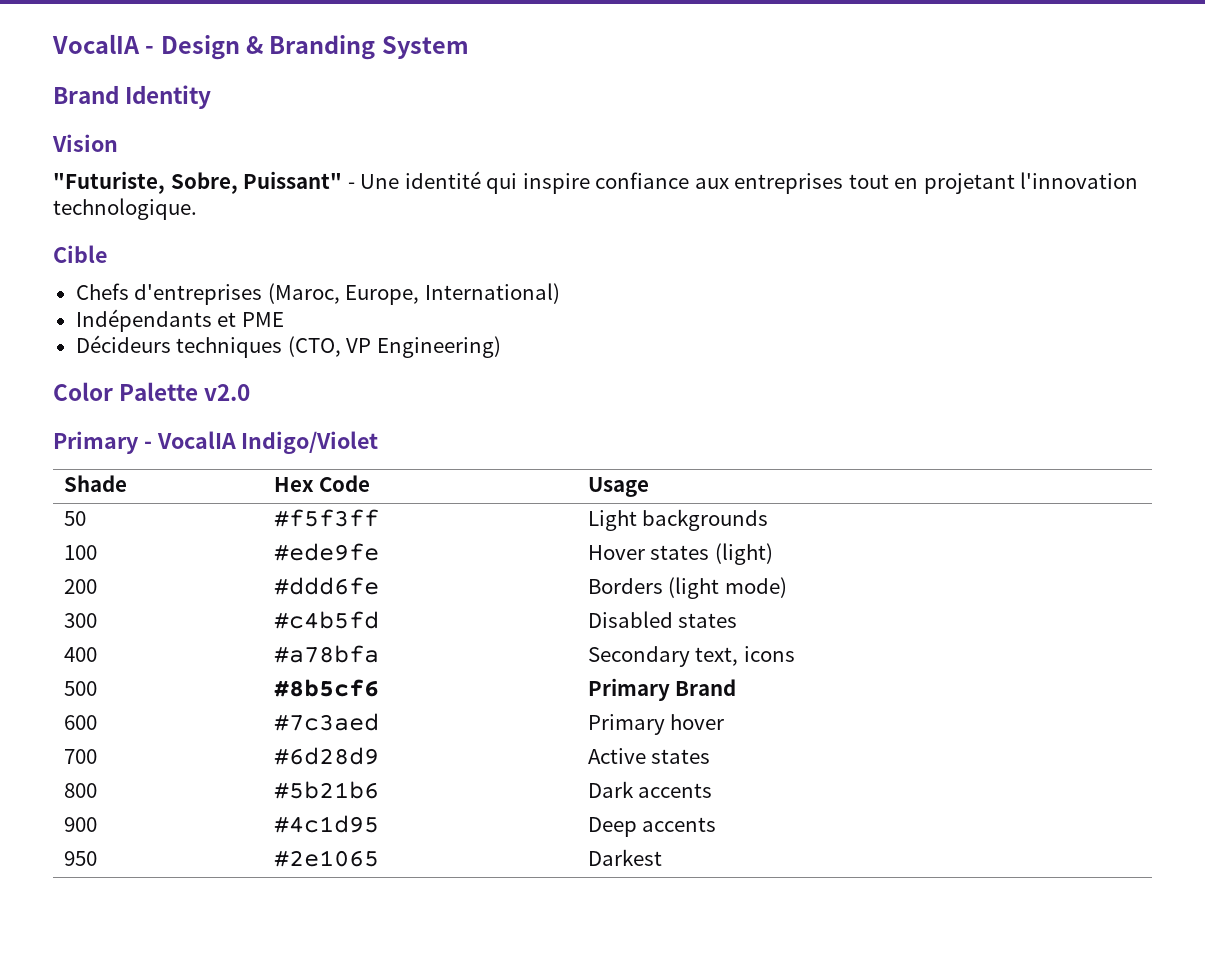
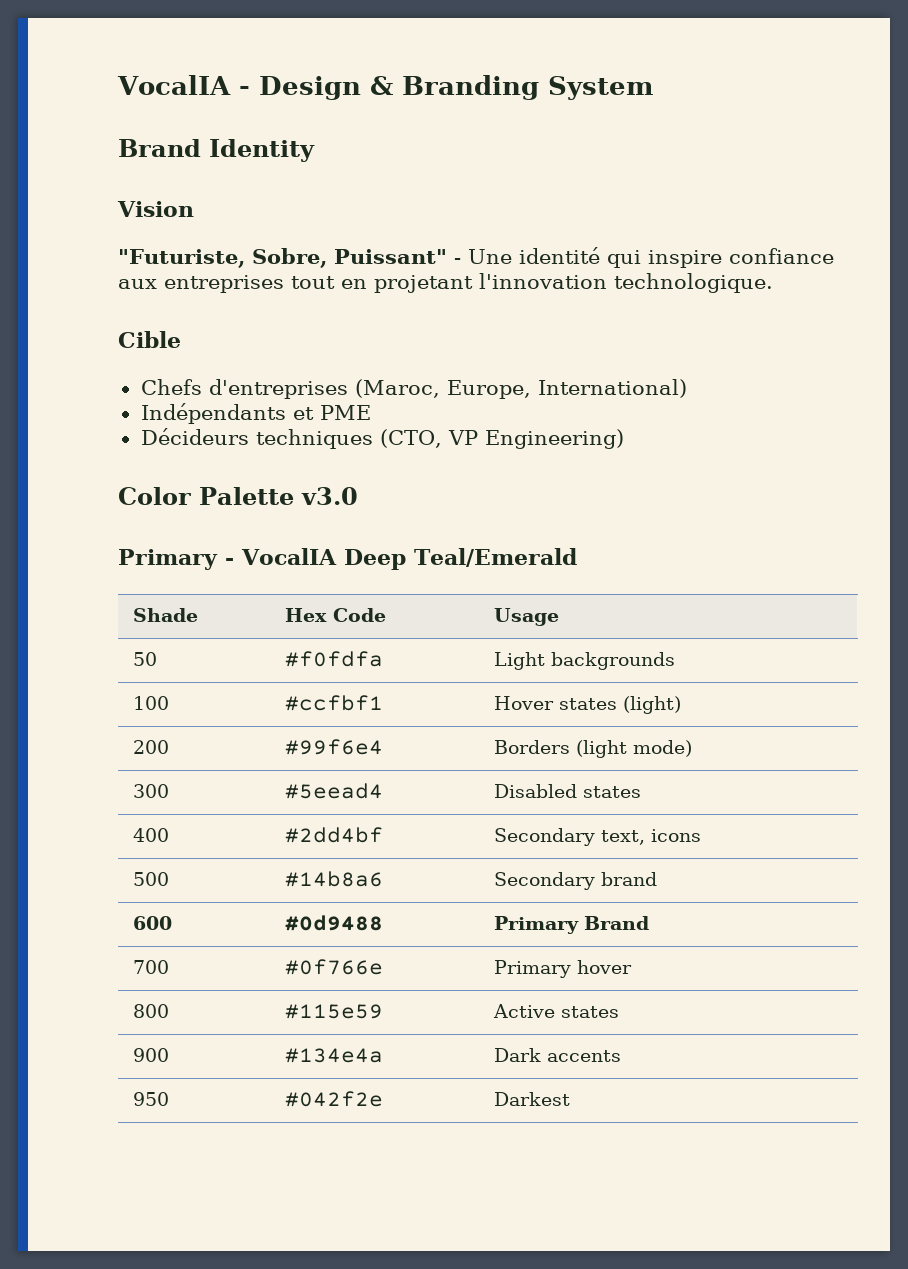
[204,384,251,401] v2.0 -> [300,487,358,505] v3.0
[241,431,379,454] Indigo/Violet -> [343,548,577,570] Deep Teal/Emerald
[273,509,379,527] #f5f3ff -> [285,651,384,667] #f0fdfa
[273,543,379,561] #ede9fe -> [285,695,384,711] #ccfbf1
[273,577,379,595] #ddd6fe -> [285,739,384,755] #99f6e4
[273,611,379,629] #c4b5fd -> [285,783,384,799] #5eead4
[273,645,379,663] #a78bfa -> [285,827,384,843] #2dd4bf
[273,679,379,697] #8b5cf6 -> [285,871,384,887] [494,872,658,890] [133,916,173,930] [285,915,384,931] #14b8a6 | Secondary brand // 600 | #0d9488
[63,715,97,730] [273,713,379,731] 600 | #7c3aed -> [133,960,170,974] [285,959,384,975] 700 | #0f766e
[63,749,97,764] [273,747,379,765] 700 | #6d28d9 -> [133,1004,170,1018] [285,1004,384,1019] 800 | #115e59
[63,783,97,798] [273,781,379,799] 800 | #5b21b6 -> [133,1048,170,1062] [285,1048,384,1063] 900 | #134e4a
[63,817,97,832] [273,815,379,833] [587,817,717,837] // 900 | #4c1d95 | Deep accents -> (622, 1056) none
[273,850,379,867] #2e1065 -> [285,1091,384,1107] #042f2e

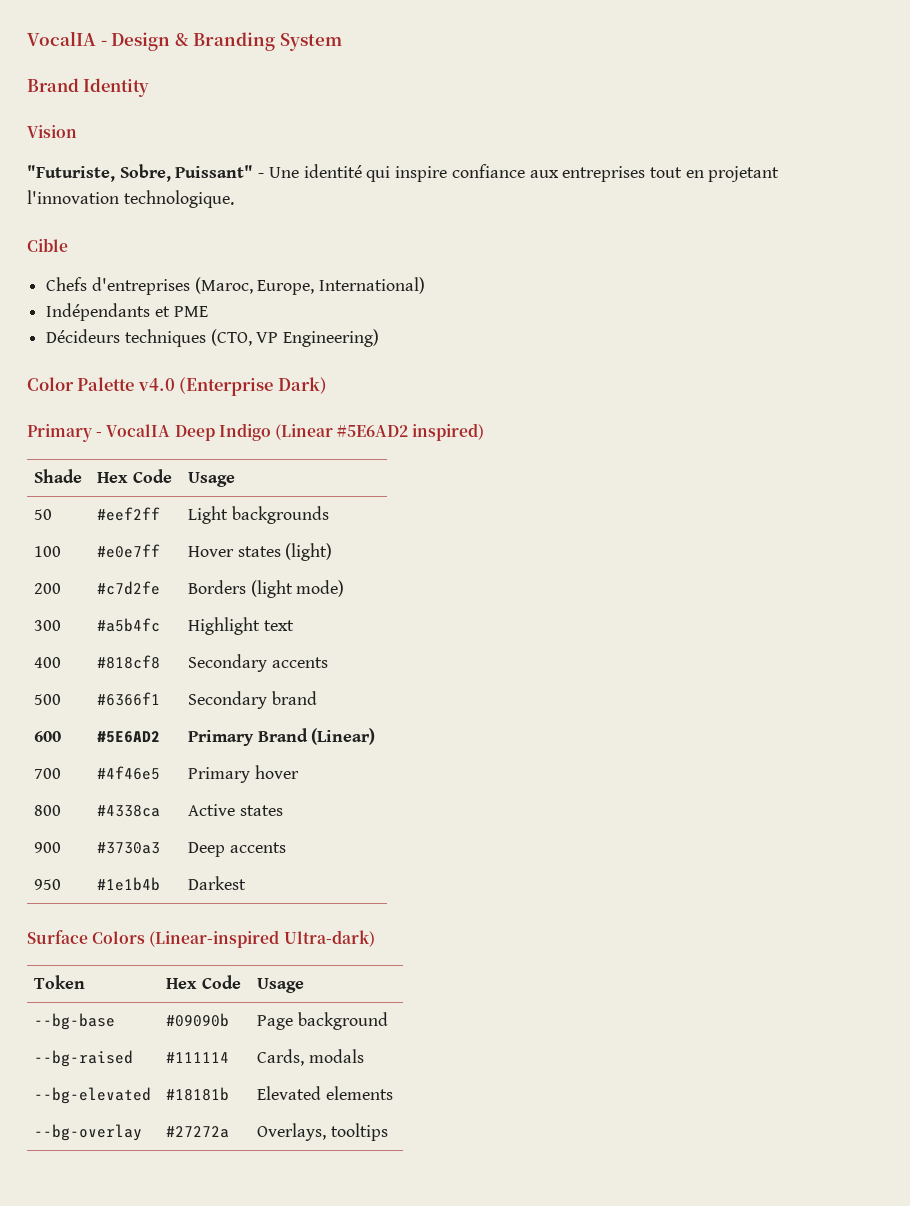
[300,487,358,505] v3.0 -> [137,377,327,396] v4.0 (Enterprise Dark)
[413,548,577,567] Teal/Emerald -> [218,423,485,441] Indigo (Linear #5E6AD2 inspired)
[285,651,384,667] #f0fdfa -> [97,507,161,521] #eef2ff
[285,695,384,711] #ccfbf1 -> [97,544,161,558] #e0e7ff
[285,739,384,755] #99f6e4 -> [97,581,161,595] #c7d2fe
[285,783,384,799] [494,784,642,798] #5eead4 | Disabled states -> [97,618,161,632] [188,617,294,635] #a5b4fc | Highlight text
[285,827,384,843] [494,828,702,846] #2dd4bf | Secondary text, icons -> [97,655,161,669] [188,654,328,672] #818cf8 | Secondary accents
[285,871,384,887] #14b8a6 -> [97,692,161,706] #6366f1
[285,915,384,931] #0d9488 -> [97,731,161,743] #5E6AD2
(650, 923) none -> [311,728,376,745] (Linear)
[285,959,384,975] #0f766e -> [97,766,161,780] #4f46e5
[285,1004,384,1019] #115e59 -> [97,805,161,817] #4338ca
[285,1048,384,1063] [494,1048,542,1062] #134e4a | Dark -> [97,842,161,854] [188,842,226,857] #3730a3 | Deep
[285,1091,384,1107] #042f2e -> [97,877,161,891] #1e1b4b
(571, 1099) none -> [27,930,375,948] [34,975,86,989] [166,975,242,989] [257,978,305,993] [34,1013,116,1030] [166,1013,230,1027] [257,1012,388,1030] [34,1050,134,1067] [166,1052,230,1063] [257,1049,364,1066] [34,1087,152,1104] [166,1087,230,1101] [257,1086,393,1100] [34,1124,143,1141] [166,1126,230,1138] [257,1123,388,1141] // Surface Colors (Linear-inspired Ultra-dark) // Token | Hex Code | Usage // --bg-base | #09090b | Page background // --bg-raised | #111114 | Cards, modals // --bg-elevated | #18181b | Elevated elements // --bg-overlay | #27272a | Overlays, tooltips

